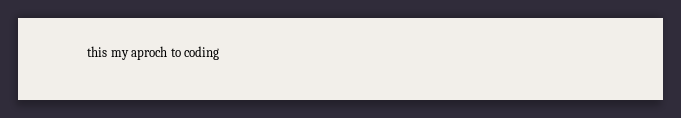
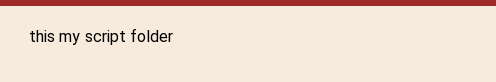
[131,46,220,60] aproch to coding -> [84,28,173,45] script folder

